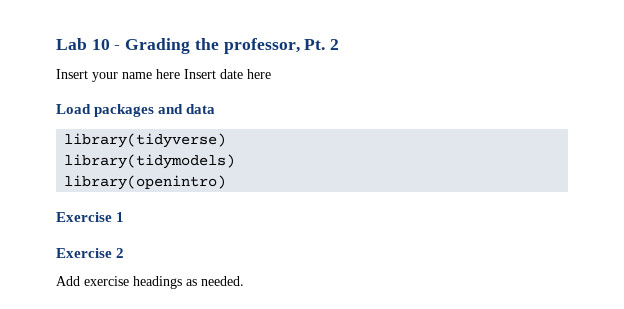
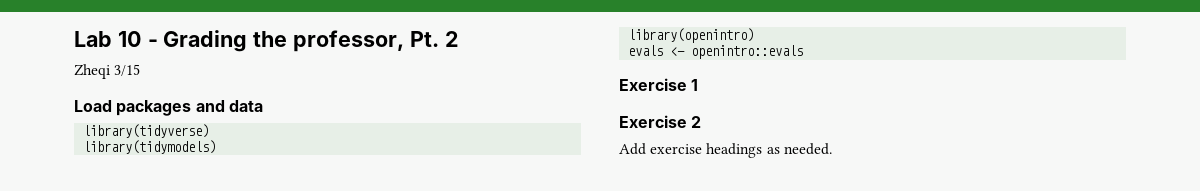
[56,69,271,82] Insert your name here Insert date here -> [74,64,141,79] Zheqi 3/15
(227, 182) none -> [628,45,804,59] // evals <- openintro::evals

